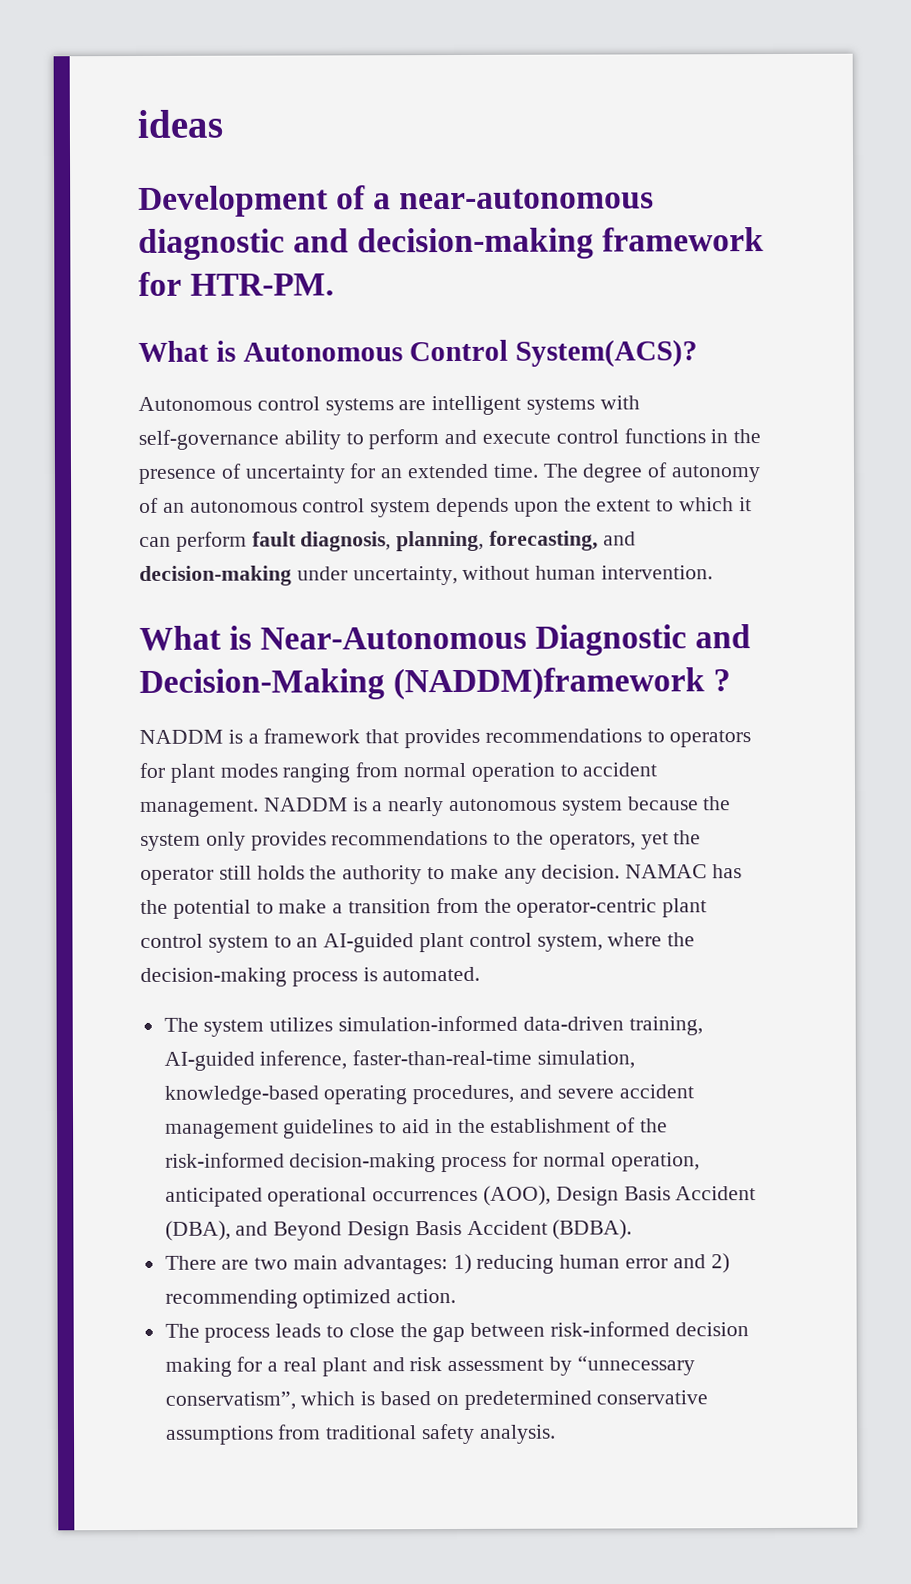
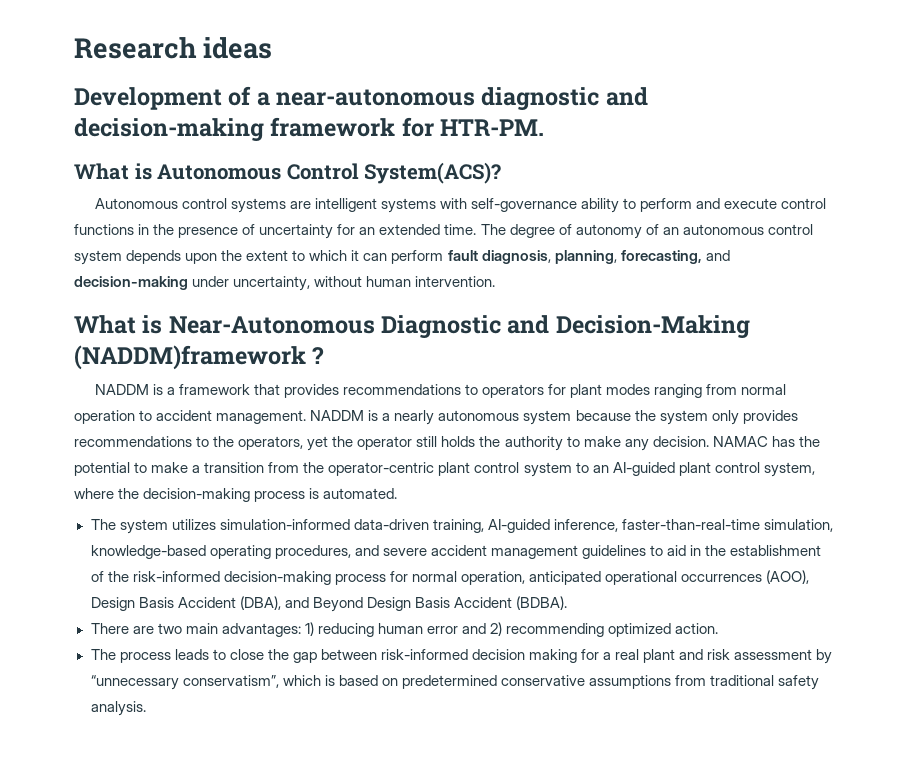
(137, 123) none -> [74,37,197,59] Research

